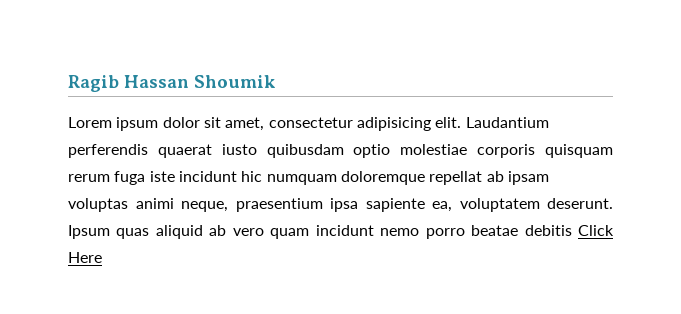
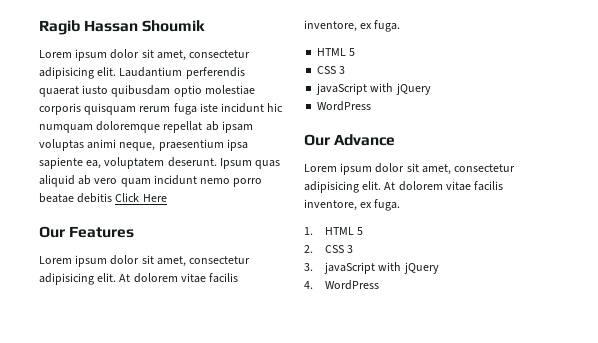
(102, 257) none -> [39,226,135,238] [39,255,251,267] [39,273,239,285] [304,20,401,32] [317,48,356,56] [317,66,346,74] [316,83,431,95] [317,101,372,111] [304,134,396,146] [304,163,516,175] [304,181,504,193] [304,199,401,211] [304,227,364,235] [304,245,354,253] [304,262,439,274] [304,280,380,290] // Our Features // Lorem ipsum dolor sit amet, consectetur adipisicing elit. At dolorem vitae facilis inventore, ex fuga. // HTML 5 // CSS 3 // javaScript with jQuery // WordPress // Our Advance // Lorem ipsum dolor sit amet, consectetur adipisicing elit. At dolorem vitae facilis inventore, ex fuga. // 1. HTML 5 // 2. CSS 3 // 3. javaScript with jQuery // 4. WordPress

